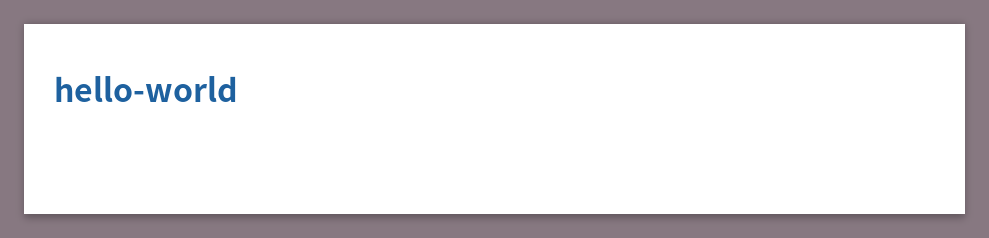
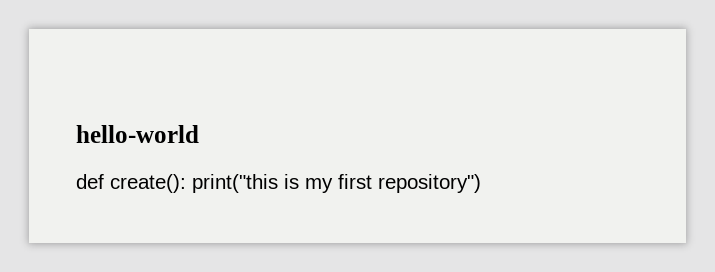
(238, 89) none -> [76,174,481,193] // def create(): print("this is my first repository")

